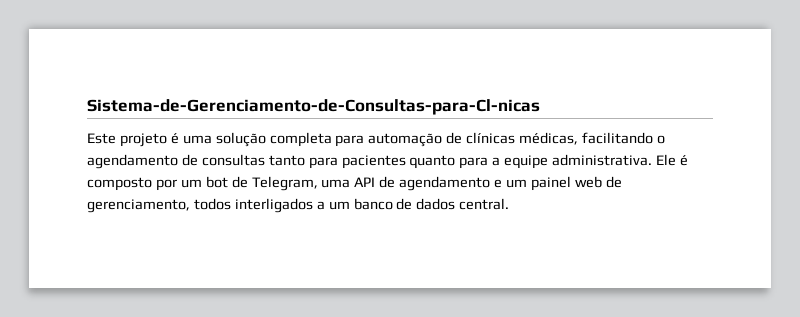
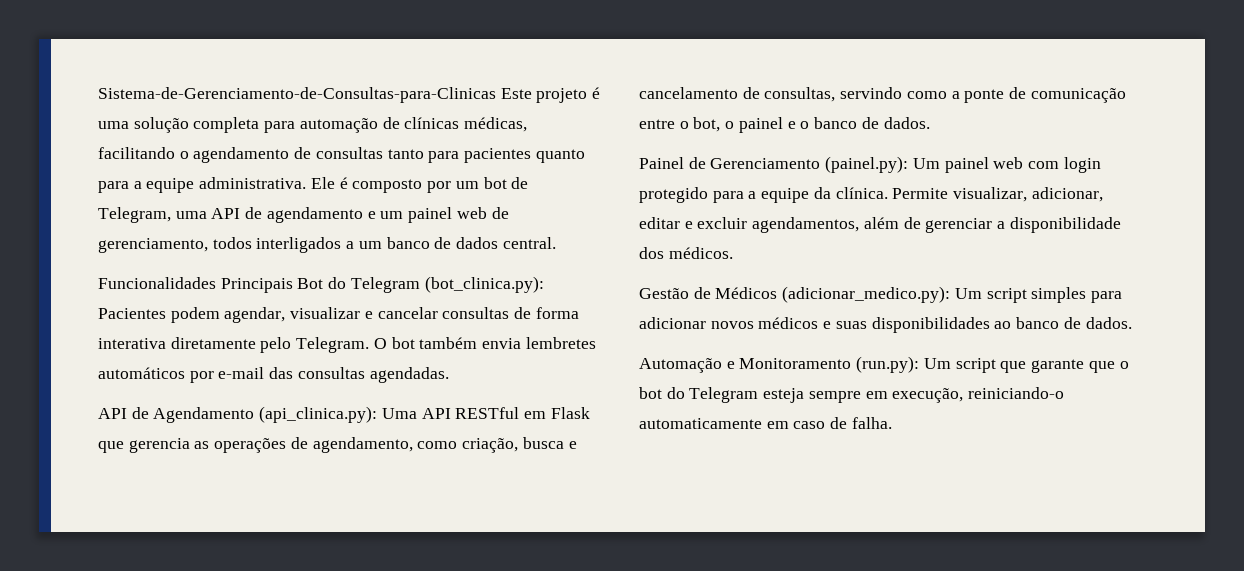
[87,99,540,115] Sistema-de-Gerenciamento-de-Consultas-para-Cl-nicas // -> [98,87,496,103] Sistema-de-Gerenciamento-de-Consultas-para-Clinicas
(510, 204) none -> [98,276,544,293] [98,307,579,323] [98,337,596,353] [98,367,449,383] [98,406,590,423] [98,437,577,453] [639,87,1126,103] [639,117,930,133] [639,156,1101,173] [639,187,1103,203] [639,217,1121,233] [639,247,733,259] [639,286,1123,303] [639,317,1132,333] [639,356,1129,373] [639,387,1065,403] [639,417,892,429] // Funcionalidades Principais Bot do Telegram (bot_clinica.py): Pacientes podem agendar, visualizar e cancelar consultas de forma interativa diretamente pelo Telegram. O bot também envia lembretes automáticos por e-mail das consultas agendadas. // API de Agendamento (api_clinica.py): Uma API RESTful em Flask que gerencia as operações de agendamento, como criação, busca e cancelamento de consultas, servindo como a ponte de comunicação entre o bot, o painel e o banco de dados. // Painel de Gerenciamento (painel.py): Um painel web com login protegido para a equipe da clínica. Permite visualizar, adicionar, editar e excluir agendamentos, além de gerenciar a disponibilidade dos médicos. // Gestão de Médicos (adicionar_medico.py): Um script simples para adicionar novos médicos e suas disponibilidades ao banco de dados. // Automação e Monitoramento (run.py): Um script que garante que o bot do Telegram esteja sempre em execução, reiniciando-o automaticamente em caso de falha.

